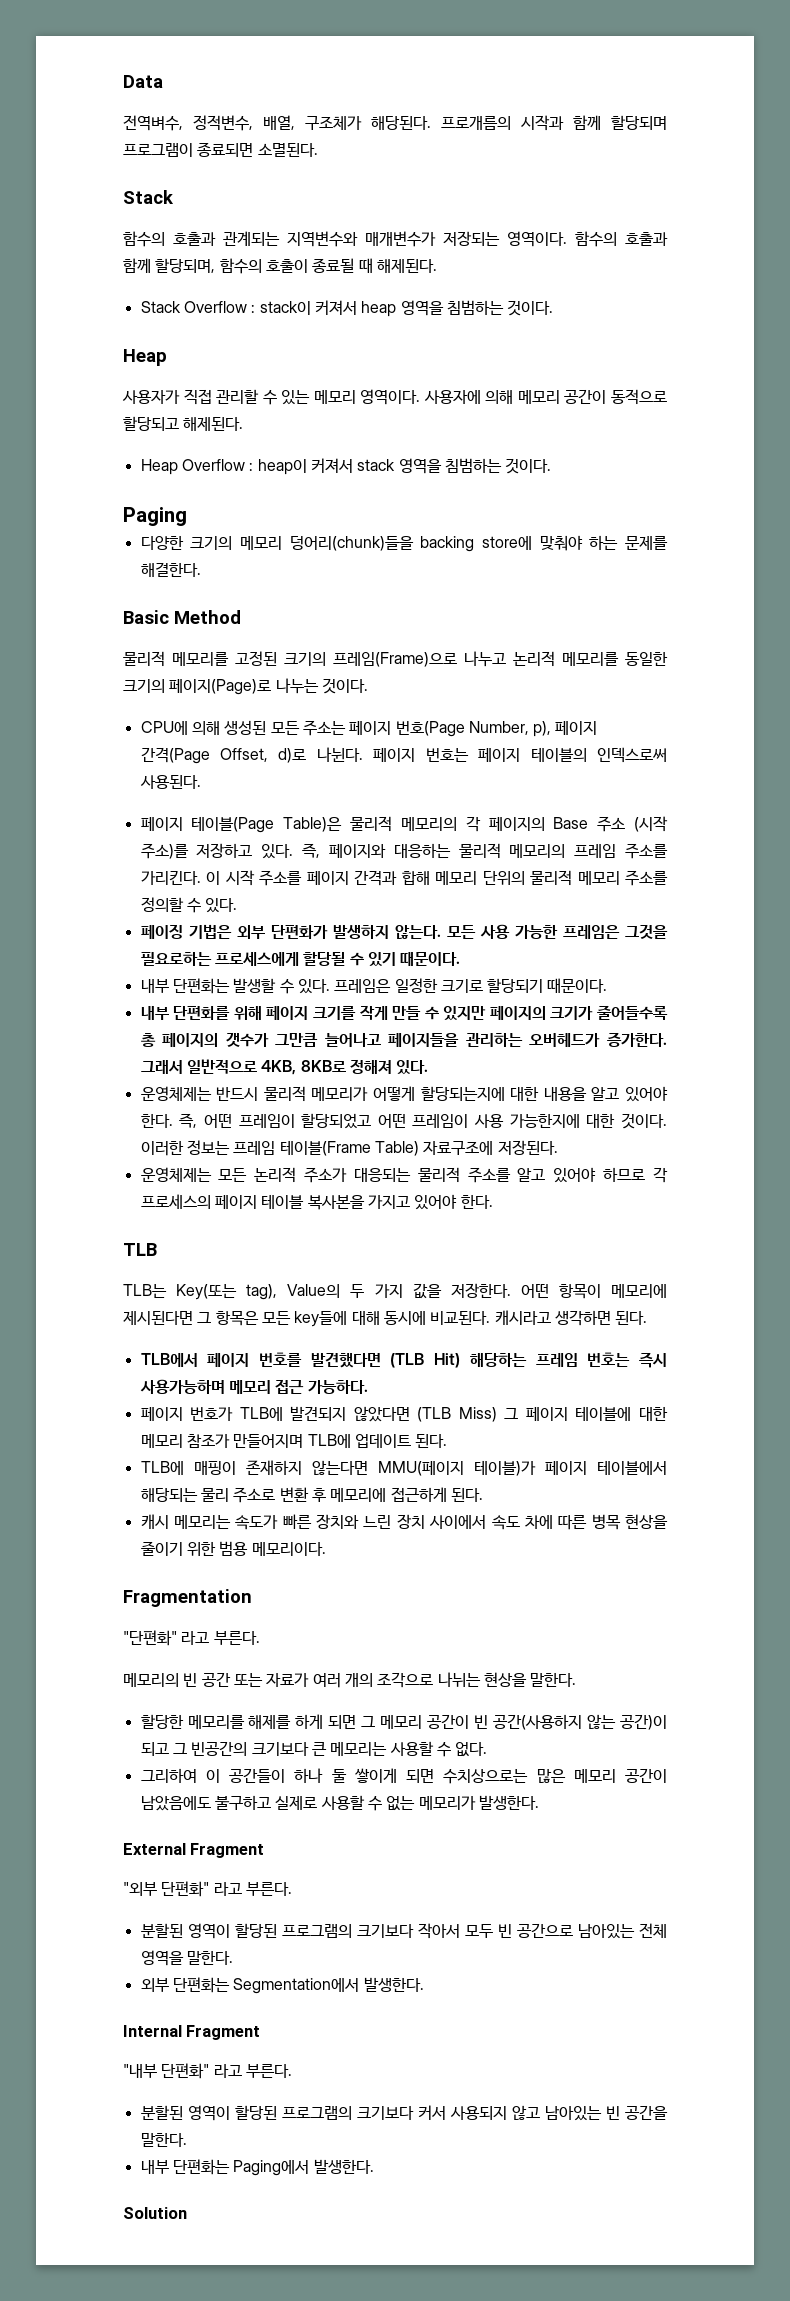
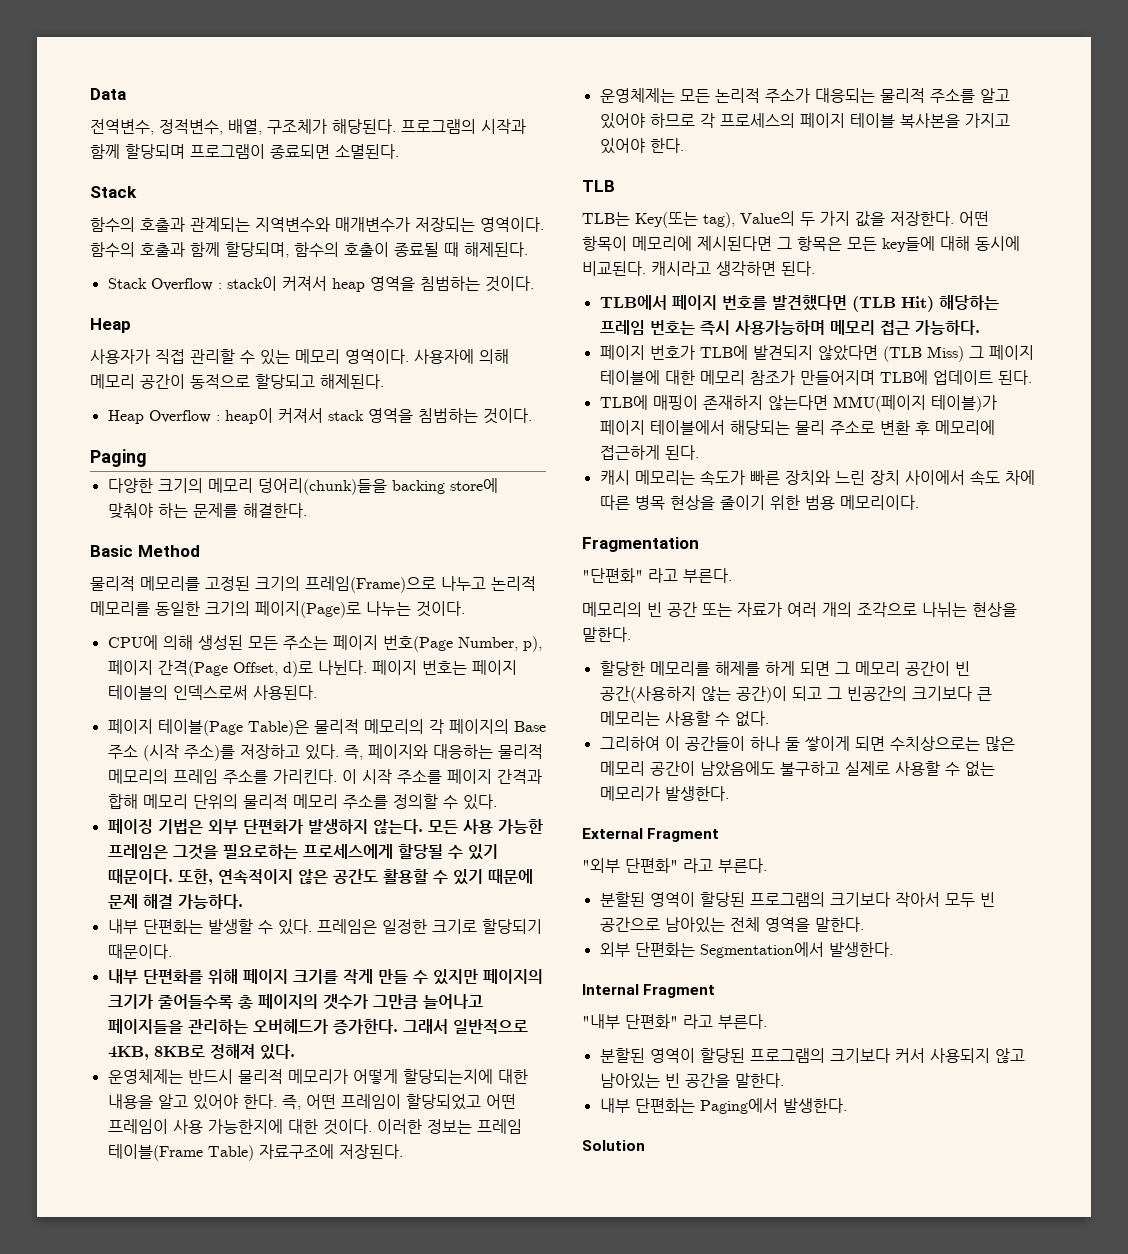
[123,115,183,131] 전역벼수, -> [90,119,154,135] 전역변수,
[441,116,511,130] 프로개름의 -> [401,119,476,134] 프로그램의
(461, 959) none -> [177,869,533,885] [107,894,243,909] 또한, 연속적이지 않은 공간도 활용할 수 있기 때문에 문제 해결 가능하다.

